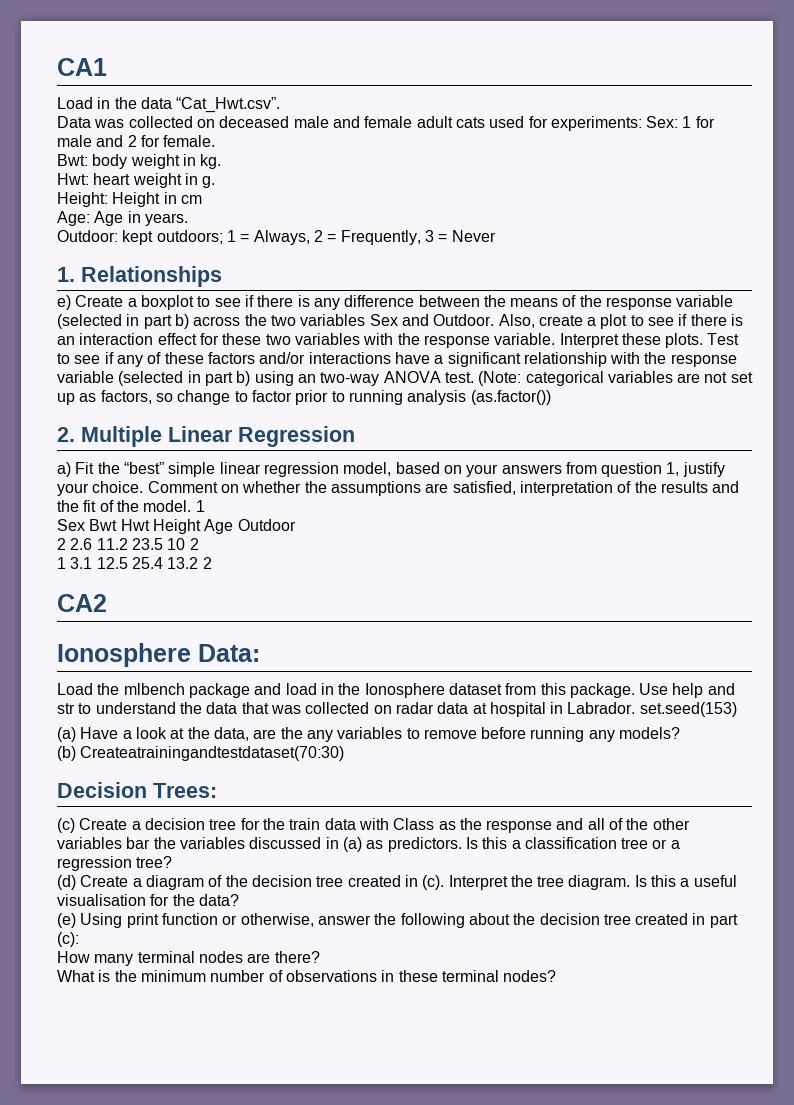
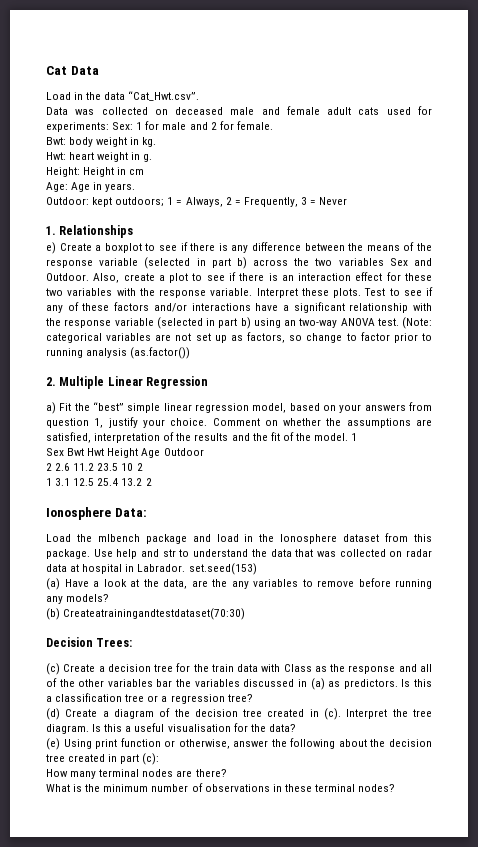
[57,58,107,76] CA1 -> [46,66,99,75] Cat Data
[57,594,107,612] // CA2 -> (152, 482) none

